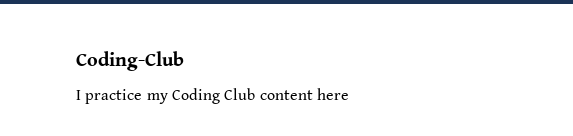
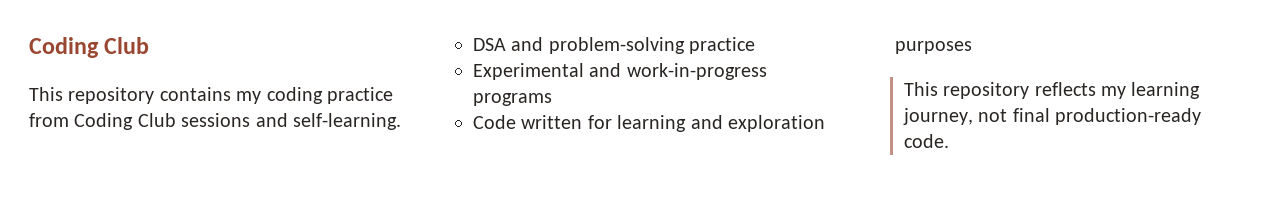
[76,51,184,71] [76,88,349,104] Coding-Club // I practice my Coding Club content here -> [29,37,150,58] [29,87,393,104] [29,113,401,130] [473,37,756,54] [473,63,767,80] [473,93,552,106] [473,115,825,132] [895,41,972,54] [903,82,1201,99] [902,108,1201,125] [903,134,949,148] Coding Club // This repository contains my coding practice from Coding Club sessions and self-learning. // DSA and problem-solving practice // Experimental and work-in-progress programs // Code written for learning and exploration purposes // This repository reflects my learning journey, not final production-ready code.

